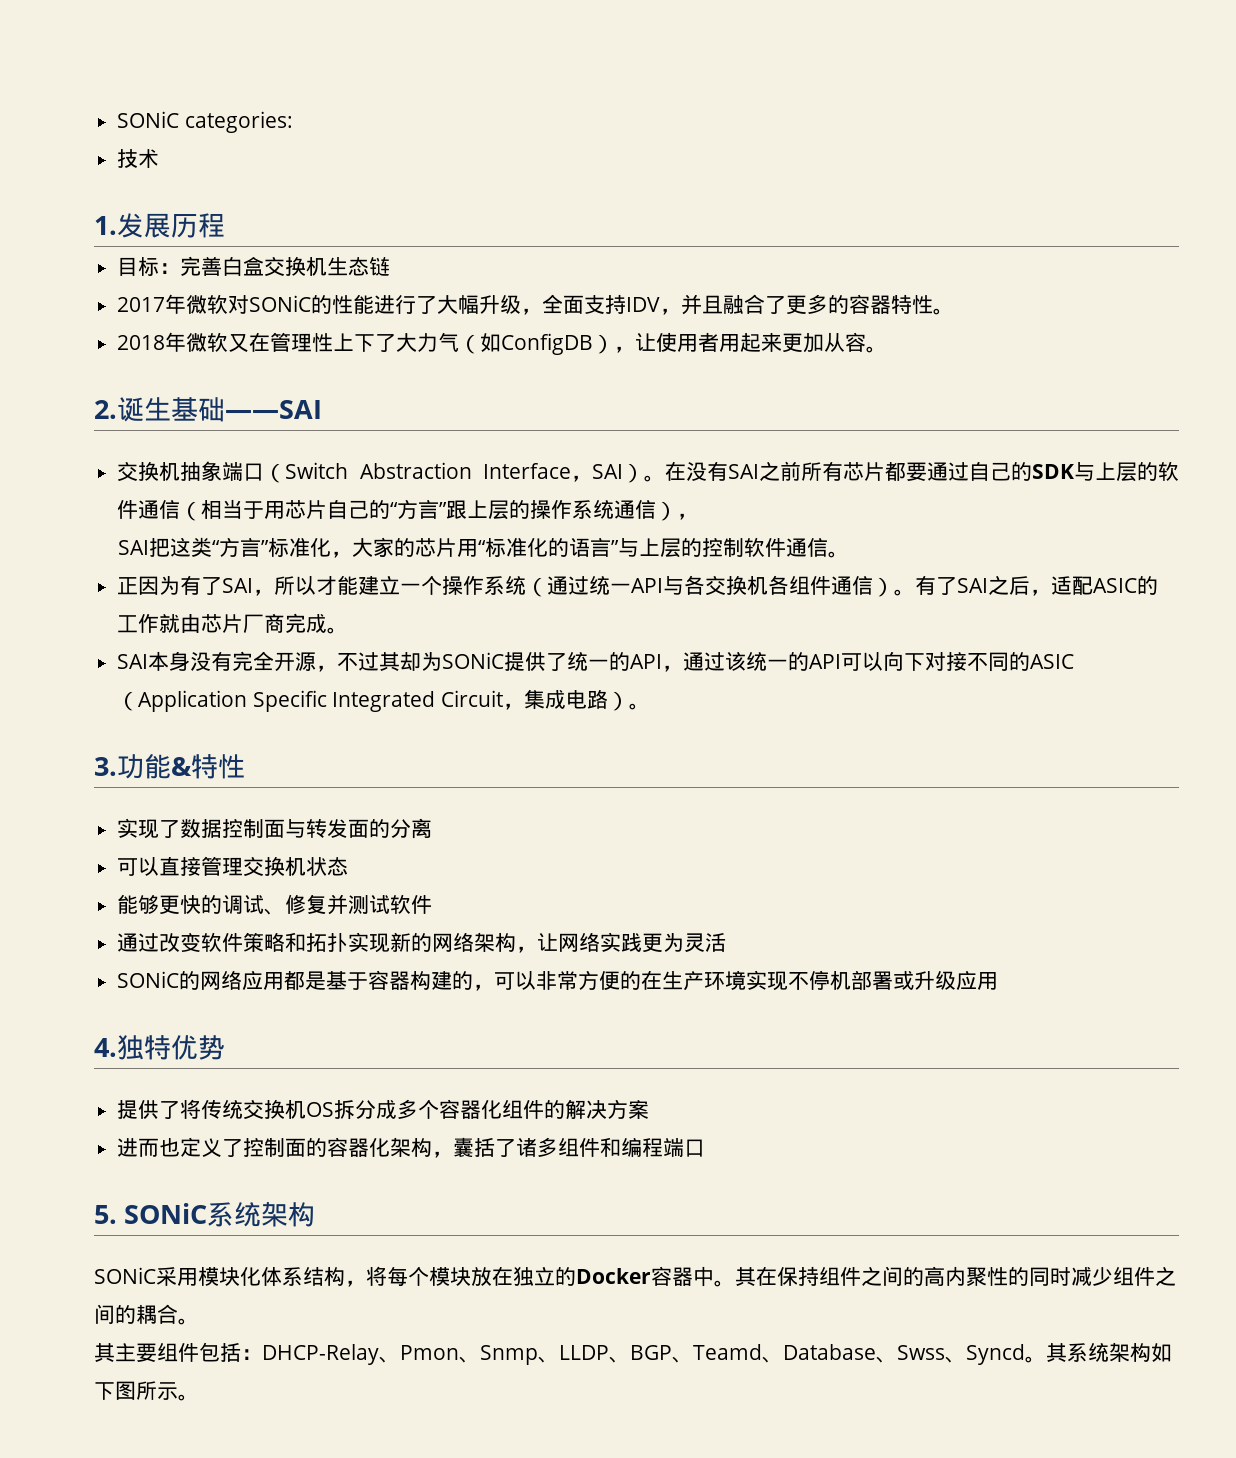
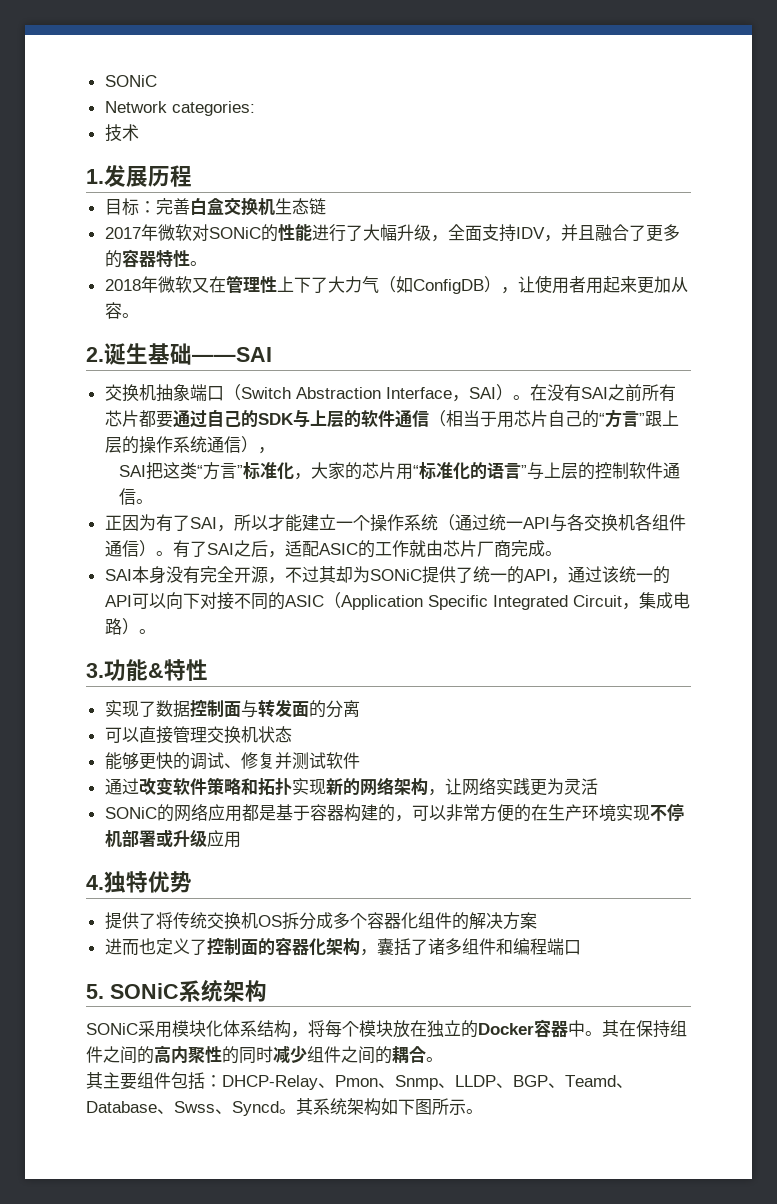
[117,111,180,128] SONiC -> [104,75,157,87] [104,101,167,113] SONiC // Network

